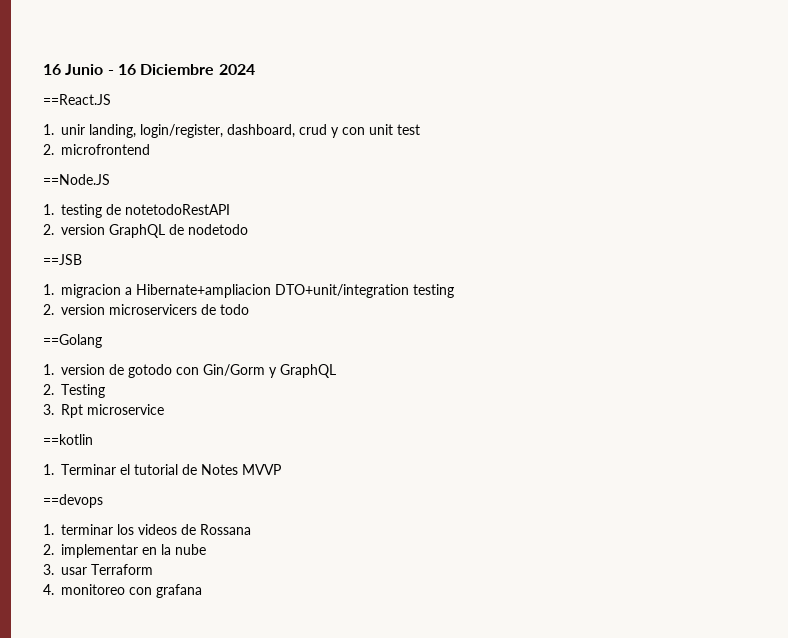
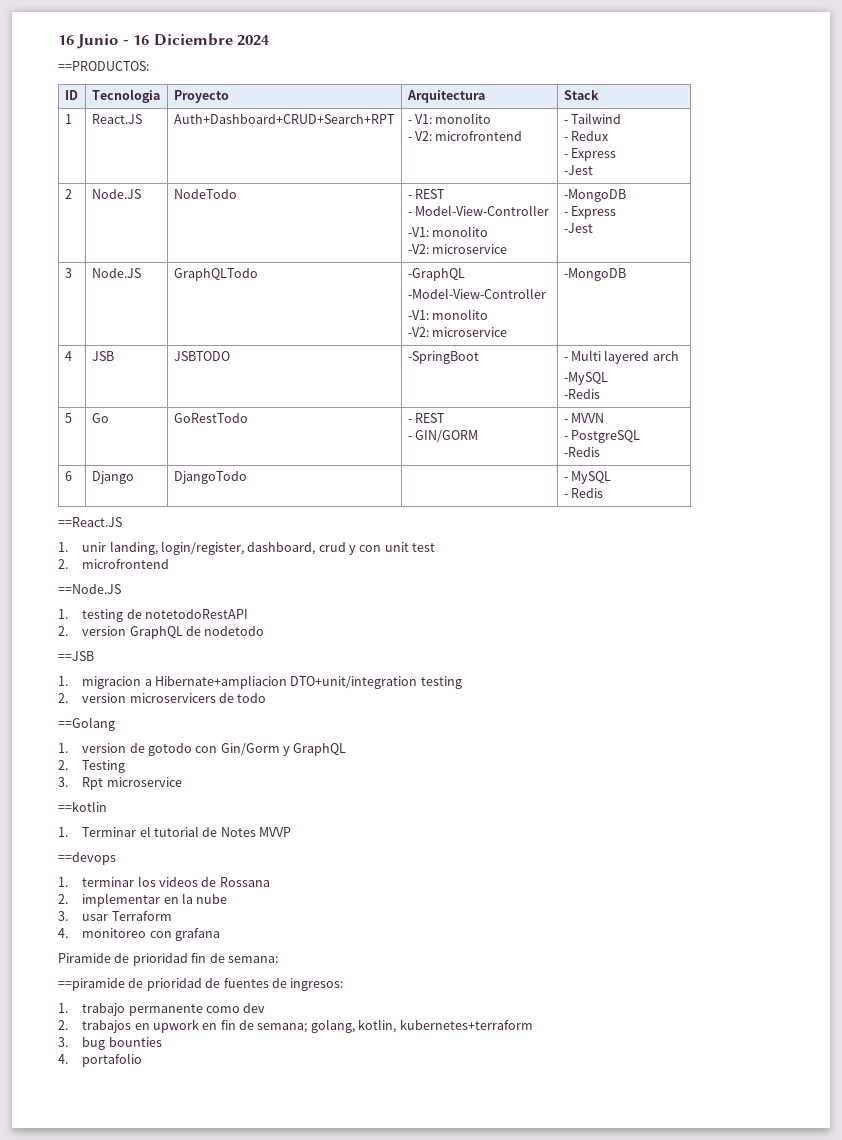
(255, 69) none -> [58,61,149,71] [64,90,78,100] [91,89,160,103] [173,90,229,103] [406,90,485,103] [563,90,599,100] [64,114,72,124] [91,114,142,124] [173,114,395,124] [407,113,492,124] [407,131,523,141] [563,113,621,124] [563,131,609,141] [563,148,616,161] [563,165,593,175] [64,189,72,199] [91,189,141,199] [173,189,237,199] [407,189,445,199] [407,205,549,216] [407,226,488,237] [407,244,507,254] [563,189,626,202] [563,206,616,219] [563,223,593,233] [64,268,72,278] [91,268,141,278] [173,268,258,281] [407,268,465,281] [407,288,546,299] [407,309,488,320] [407,327,507,337] [563,268,626,281] [64,351,72,361] [91,351,114,361] [173,351,230,361] [407,351,479,364] [563,350,679,364] [563,372,608,385] [563,389,600,399] [64,413,72,423] [91,413,109,423] [173,413,248,423] [407,413,445,423] [407,430,478,443] [563,413,604,423] [563,430,640,443] [563,447,600,457] [64,471,72,481] [91,471,134,484] [173,471,247,484] [563,471,611,484] [563,488,603,498] // ==PRODUCTOS: // ID | Tecnologia | Proyecto | Arquitectura | Stack // 1 | React.JS | Auth+Dashboard+CRUD+Search+RPT | - V1: monolito // - V2: microfrontend | - Tailwind // - Redux // - Express // -Jest // 2 | Node.JS | NodeTodo | - REST // - Model-View-Controller // -V1: monolito // -V2: microservice | -MongoDB // - Express // -Jest // 3 | Node.JS | GraphQLTodo | -GraphQL // -Model-View-Controller // -V1: monolito // -V2: microservice | -MongoDB // 4 | JSB | JSBTODO | -SpringBoot | - Multi layered arch // -MySQL // -Redis // 5 | Go | GoRestTodo | - REST // - GIN/GORM | - MVVN // - PostgreSQL // -Redis // 6 | Django | DjangoTodo | | - MySQL // - Redis
(202, 591) none -> [58,953,278,966] [58,978,344,991] [58,1003,266,1016] [58,1019,533,1033] [58,1037,162,1050] [58,1053,143,1067] // Piramide de prioridad fin de semana: // ==piramide de prioridad de fuentes de ingresos: // 1. trabajo permanente como dev // 2. trabajos en upwork en fin de semana; golang, kotlin, kubernetes+terraform // 3. bug bounties // 4. portafolio

